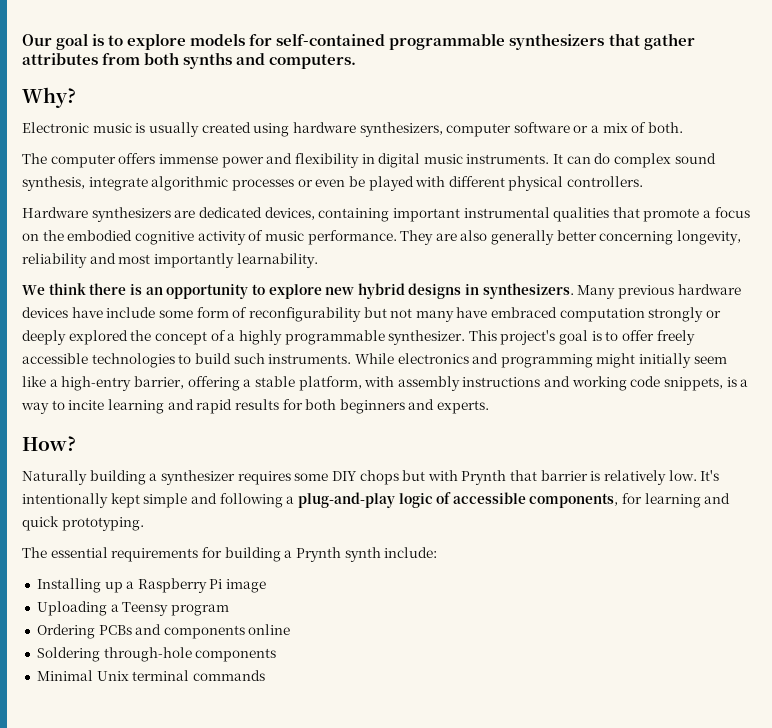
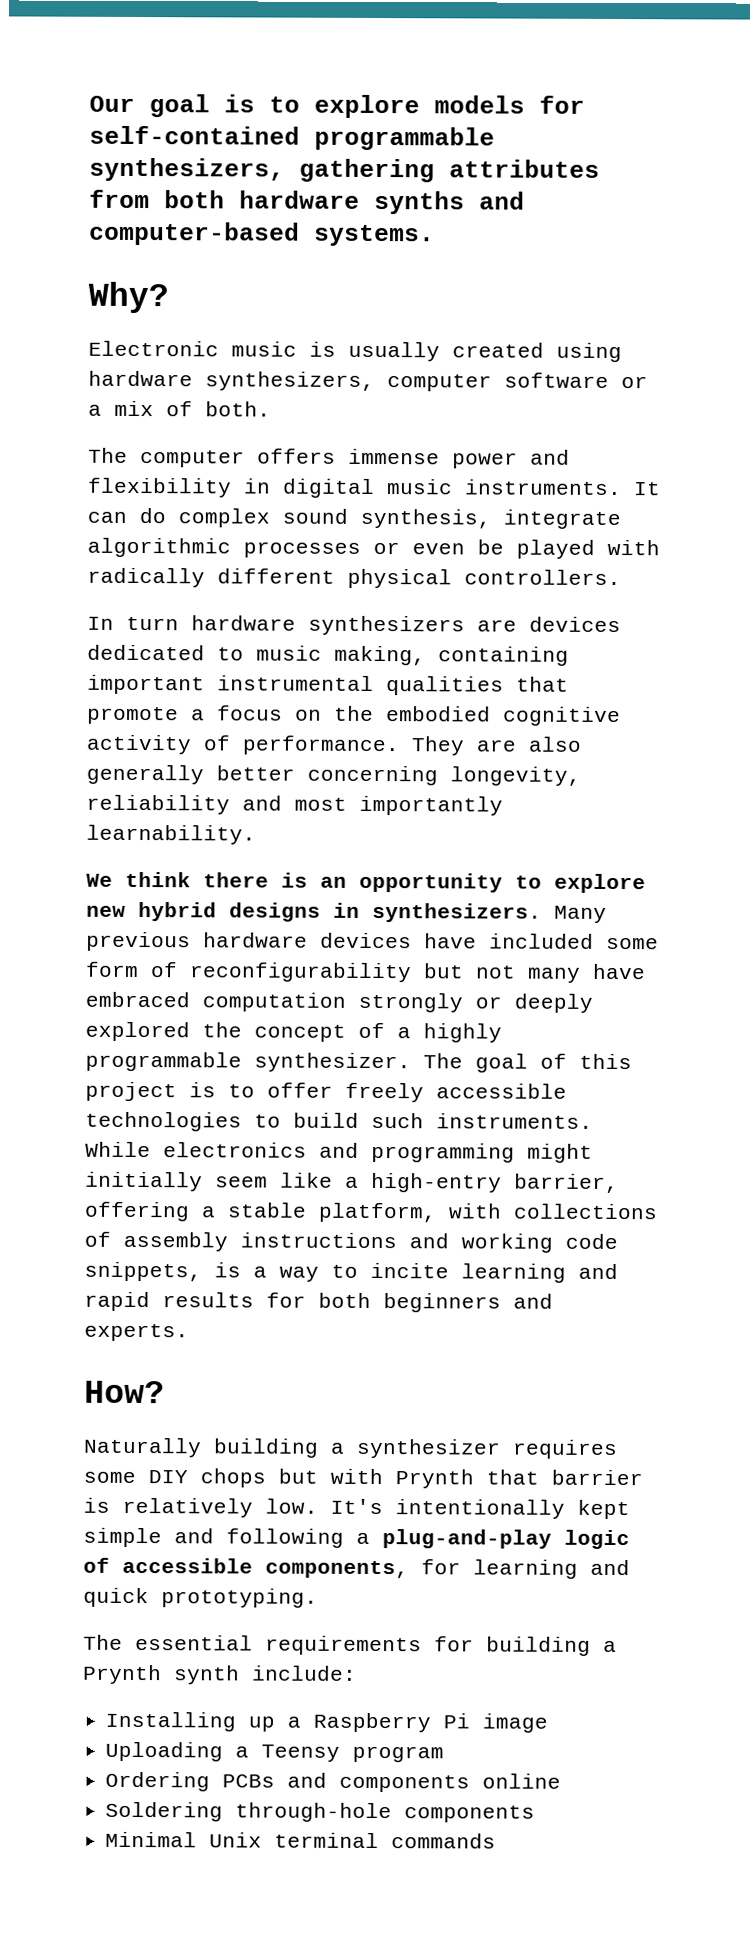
[509,33,695,50] synthesizers that gather -> [89,157,435,183] synthesizers, gathering
(180, 58) none -> [239,190,360,209] hardware
[269,54,357,69] computers. -> [89,221,435,247] computer-based systems.
(446, 181) none -> [87,567,205,588] radically
[22,207,315,222] Hardware synthesizers are dedicated devices, -> [87,615,621,636] [87,644,426,666] In turn hardware synthesizers are devices dedicated to music making,
[264,231,304,241] music -> (231, 743) none
[106,307,156,318] include -> [489,933,594,949] included
[468,330,589,345] This project's goal -> [423,1053,632,1073] [85,1081,177,1102] The goal of this project
(395, 381) none -> [513,1203,658,1220] [84,1231,111,1247] collections of

